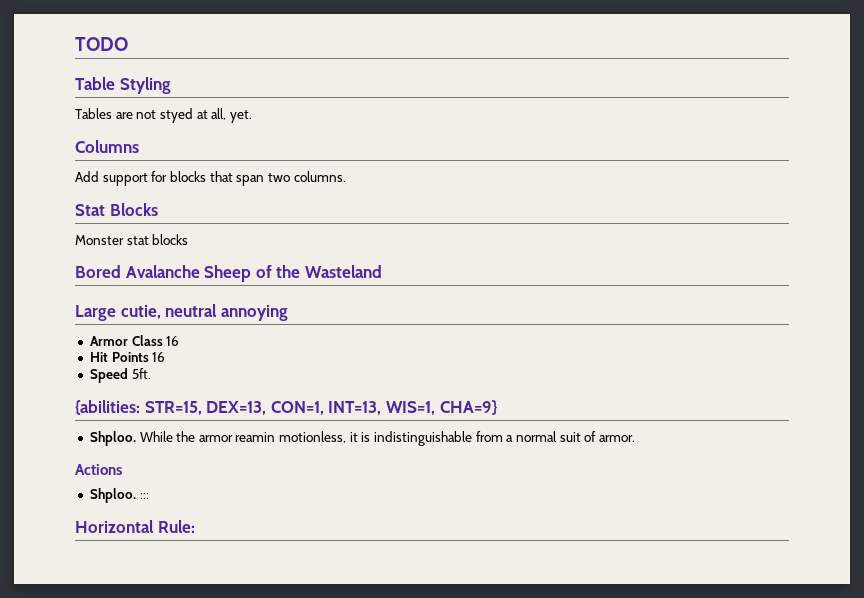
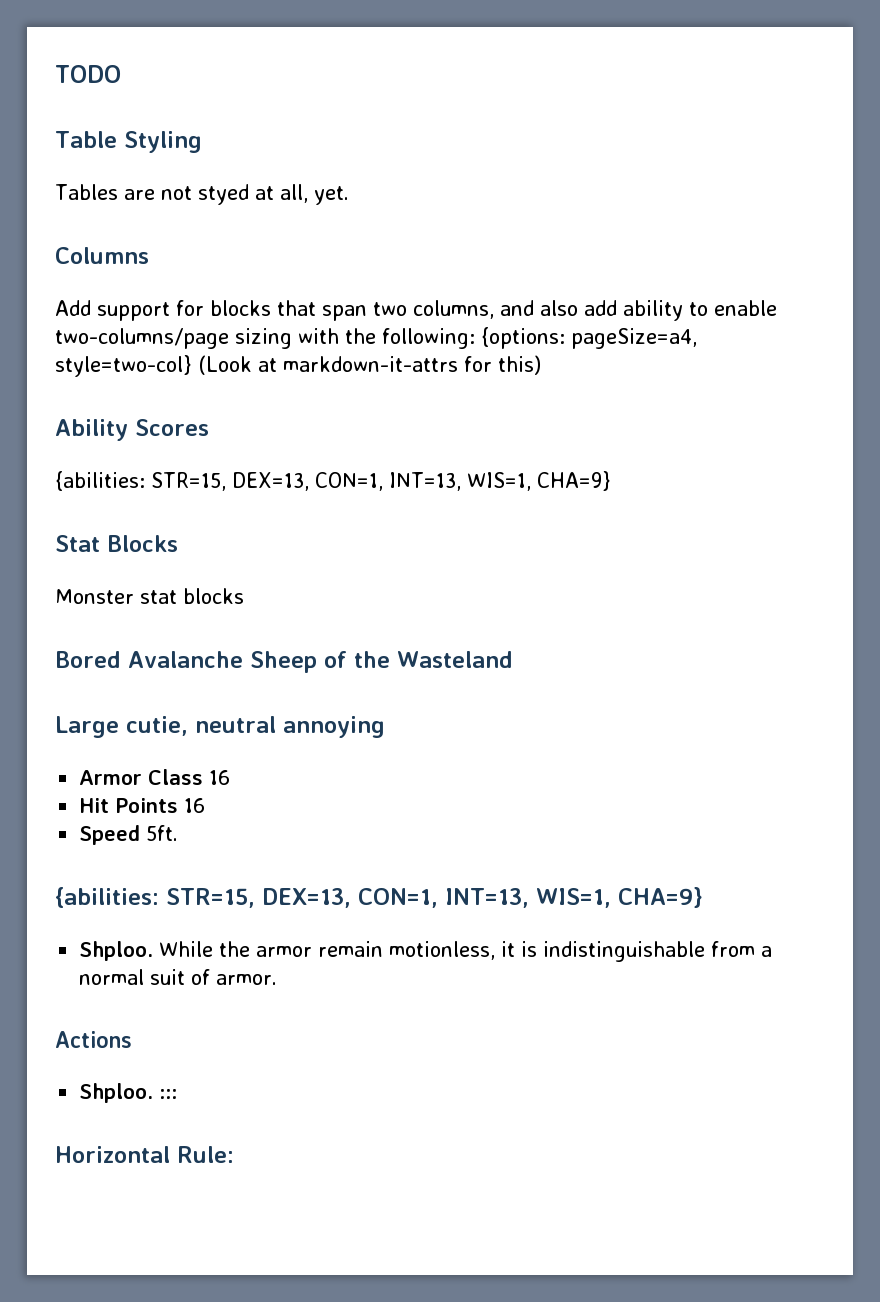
[293,171,346,182] columns. -> [413,300,777,321] [55,327,697,349] [55,355,541,377] [55,419,209,441] [55,471,611,491] columns, and also add ability to enable two-columns/page sizing with the following: {options: pageSize=a4, style=two-col} (Look at markdown-it-attrs for this) // Ability Scores // {abilities: STR=15, DEX=13, CON=1, INT=13, WIS=1, CHA=9}
[235,432,276,442] reamin -> [318,941,384,957] remain

